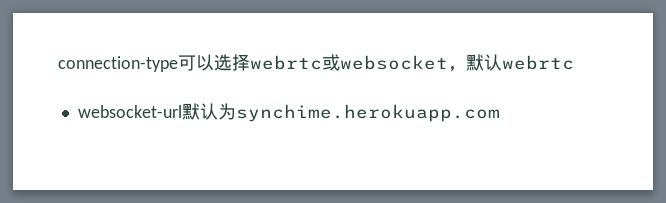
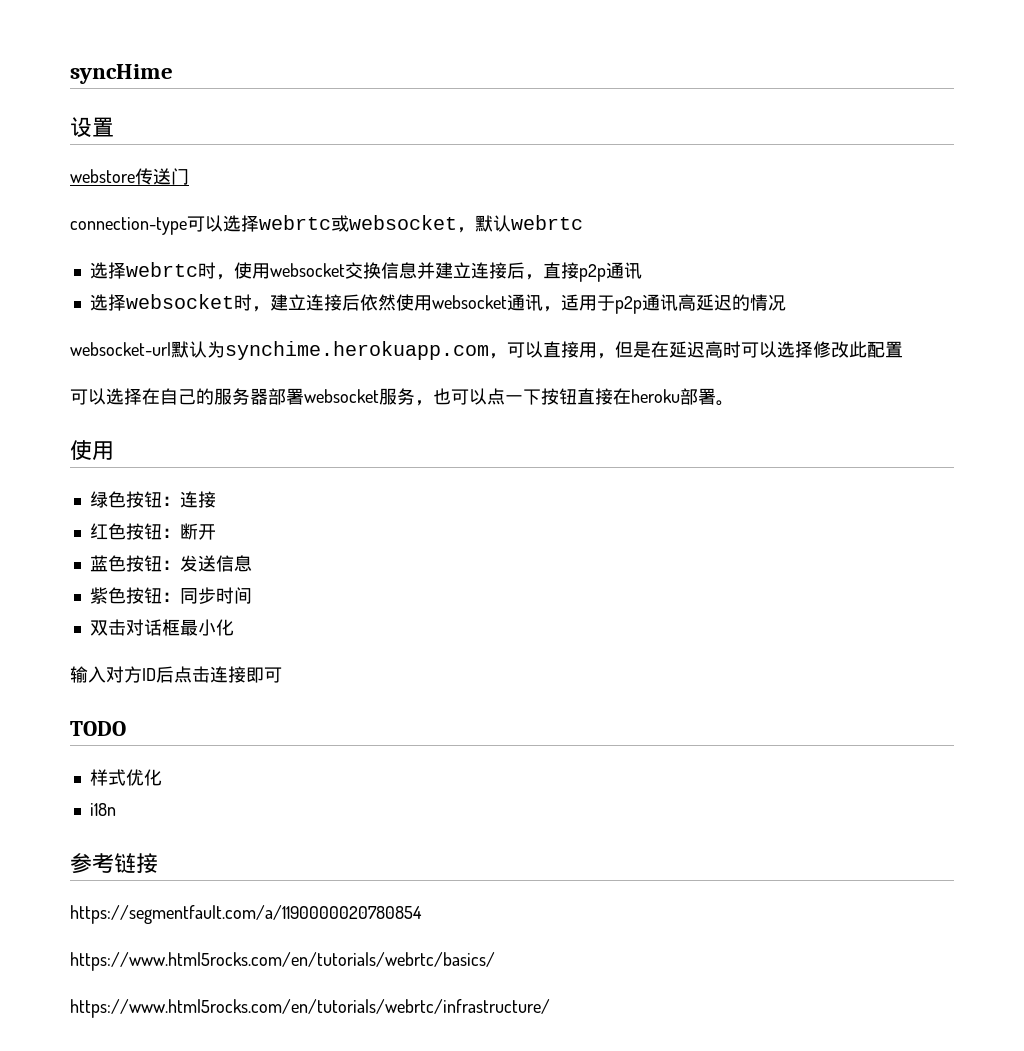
(58, 64) none -> [70,64,173,84] [70,117,114,137] [70,168,189,185] syncHime // 设置 // webstore传送门 //
[77,103,500,122] websocket-url默认为synchime.herokuapp.com -> [89,262,642,282] [89,294,786,314] [70,341,903,360] [70,388,734,406] [70,440,114,460] [89,491,216,508] [89,523,216,540] [89,555,252,572] [89,587,252,604] [89,619,234,636] [70,666,282,683] [70,721,126,736] [89,769,162,786] [89,803,116,816] [70,853,158,874] [70,905,422,924] [70,952,495,971] [70,999,550,1018] 选择webrtc时，使用websocket交换信息并建立连接后，直接p2p通讯 // 选择websocket时，建立连接后依然使用websocket通讯，适用于p2p通讯高延迟的情况 // websocket-url默认为synchime.herokuapp.com，可以直接用，但是在延迟高时可以选择修改此配置 // 可以选择在自己的服务器部署websocket服务，也可以点一下按钮直接在heroku部署。 // 使用 // 绿色按钮：连接 // 红色按钮：断开 // 蓝色按钮：发送信息 // 紫色按钮：同步时间 // 双击对话框最小化 // 输入对方ID后点击连接即可 // TODO // 样式优化 // i18n // 参考链接 // https://segmentfault.com/a/1190000020780854 // https://www.html5rocks.com/en/tutorials/webrtc/basics/ // https://www.html5rocks.com/en/tutorials/webrtc/infrastructure/

